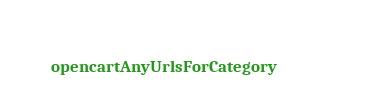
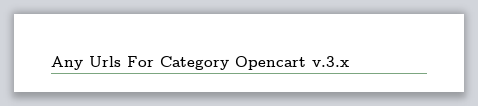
[51,60,277,75] opencartAnyUrlsForCategory -> [51,56,349,70] Any Urls For Category Opencart v.3.x

